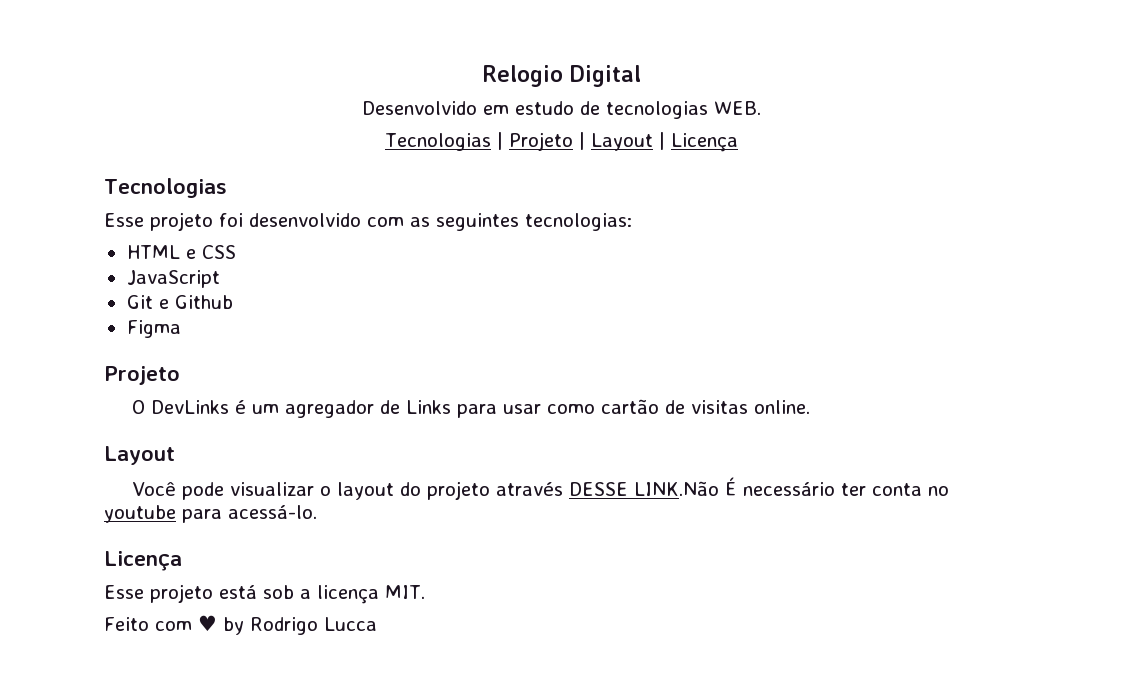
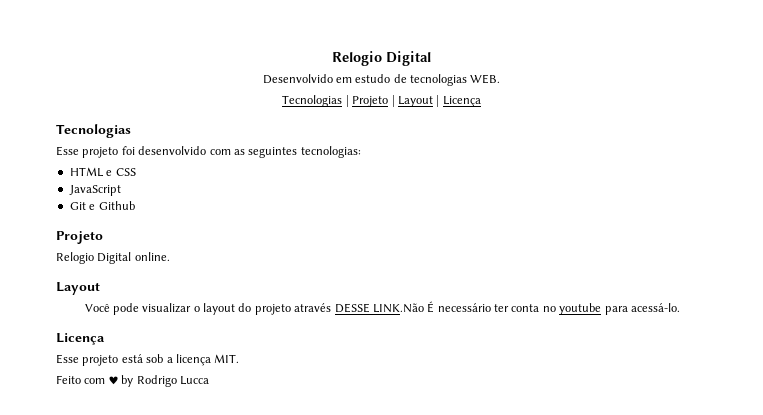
[126,320,181,338] // Figma -> (135, 205) none
[131,399,748,418] O DevLinks é um agregador de Links para usar como cartão de visitas -> [56,252,132,264] Relogio Digital

